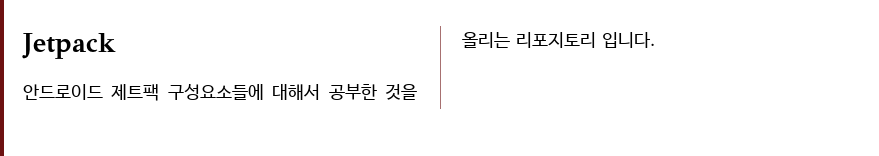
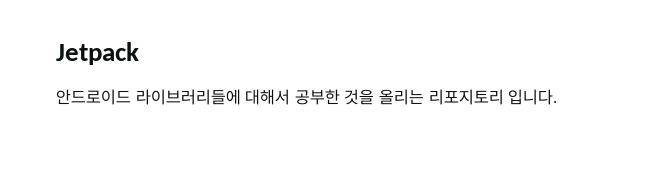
[111,84,264,101] 제트팩 구성요소들에 -> [135,89,241,105] 라이브러리들에

